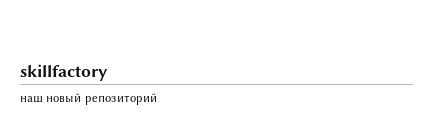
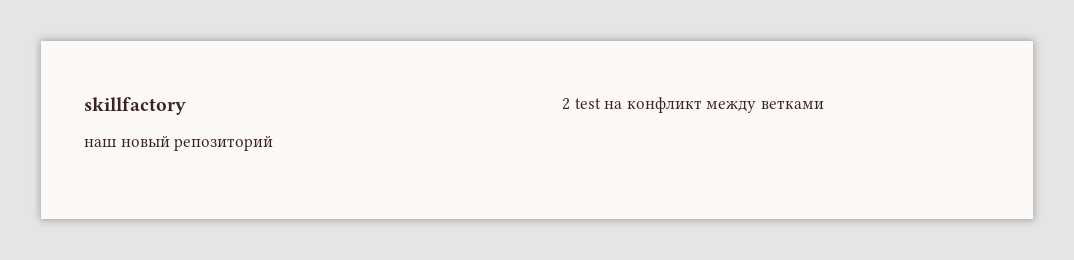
(157, 99) none -> [562,97,824,113] // 2 test на конфликт между ветками

